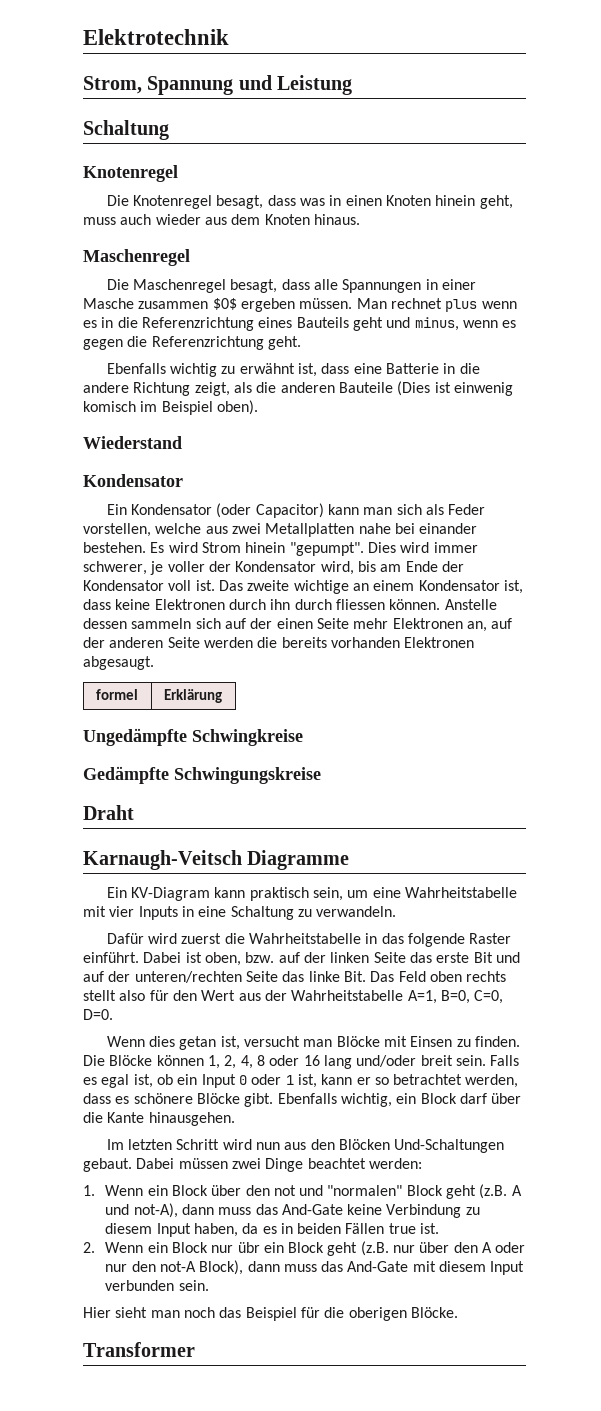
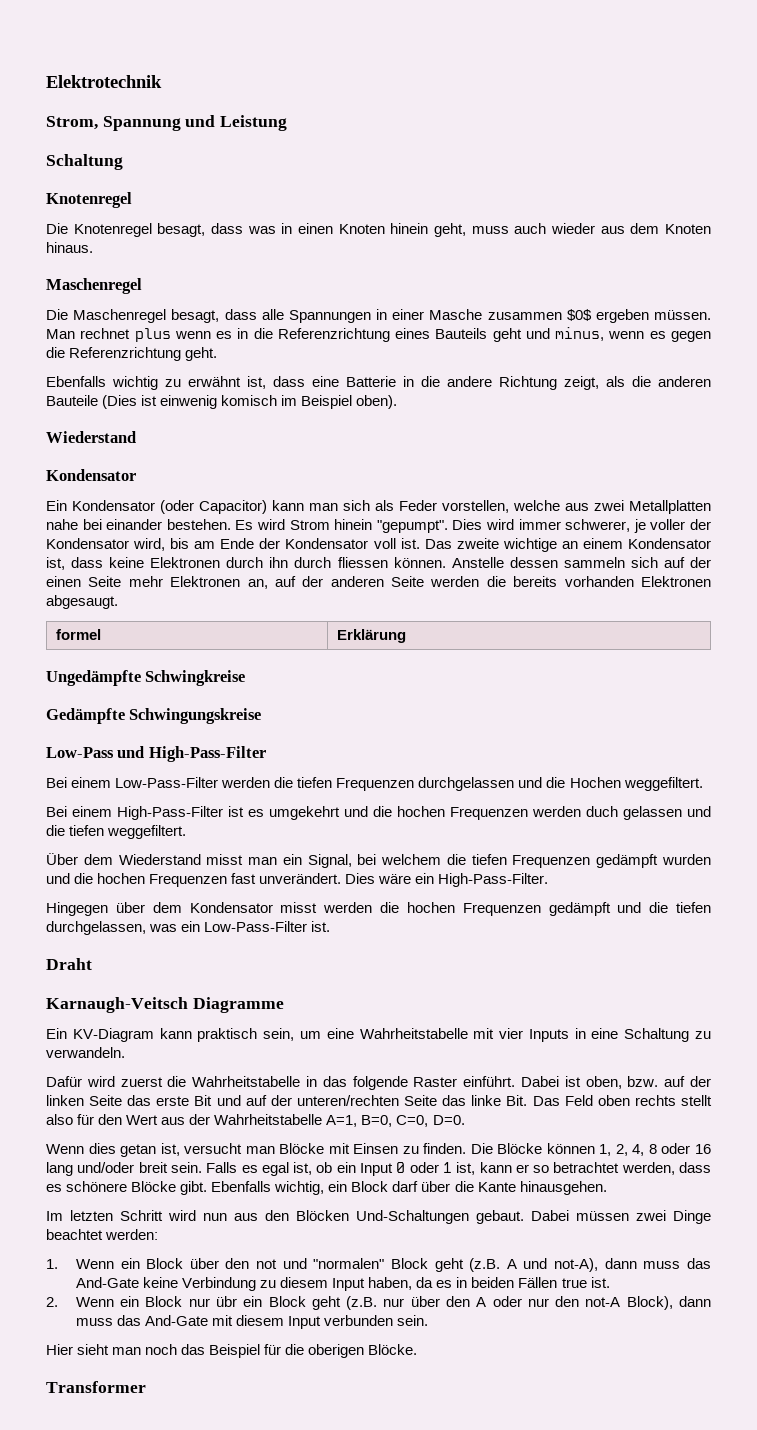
(321, 775) none -> [46,746,266,762] [46,777,703,791] [46,806,711,820] [46,825,187,839] [46,853,711,868] [46,873,549,887] [46,902,712,916] [46,921,331,935] // Low-Pass und High-Pass-Filter // Bei einem Low-Pass-Filter werden die tiefen Frequenzen durchgelassen und die Hochen weggefiltert. // Bei einem High-Pass-Filter ist es umgekehrt und die hochen Frequenzen werden duch gelassen und die tiefen weggefiltert. // Über dem Wiederstand misst man ein Signal, bei welchem die tiefen Frequenzen gedämpft wurden und die hochen Frequenzen fast unverändert. Dies wäre ein High-Pass-Filter. // Hingegen über dem Kondensator misst werden die hochen Frequenzen gedämpft und die tiefen durchgelassen, was ein Low-Pass-Filter ist.

